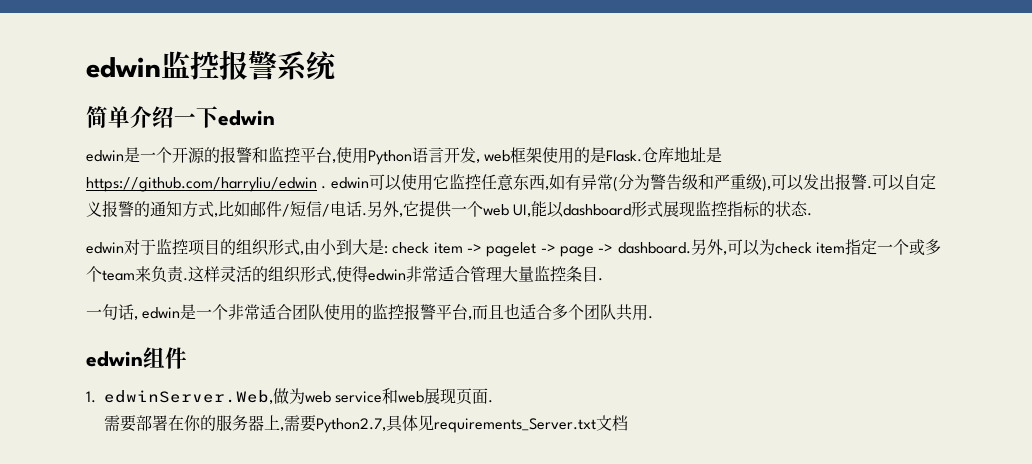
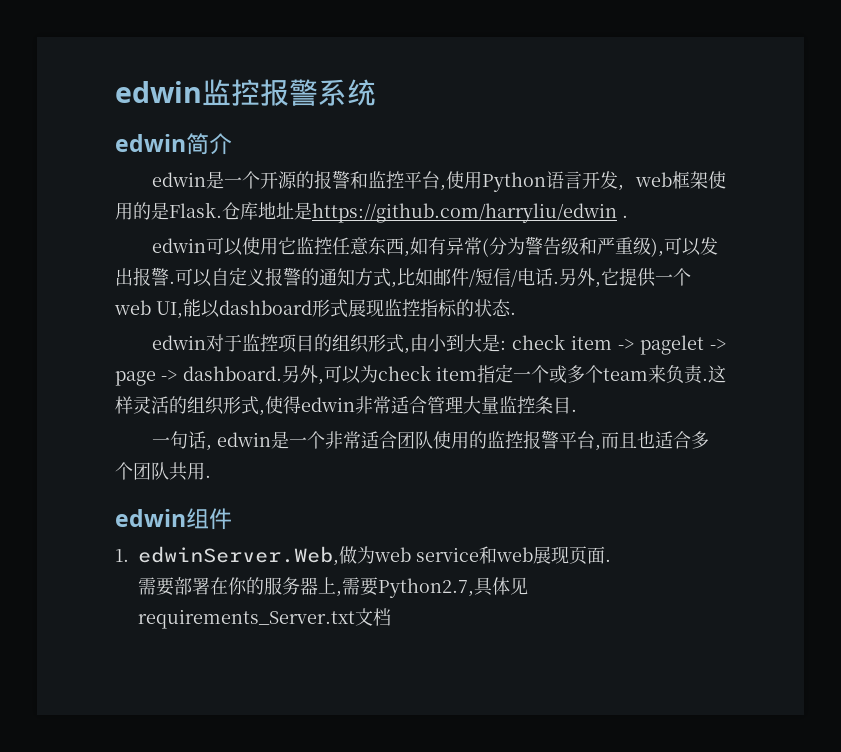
[86,106,130,128] 简单 -> [115,133,209,155] edwin简
[152,106,275,128] 绍一下edwin -> (232, 144) none
(327, 187) none -> (628, 216) //

